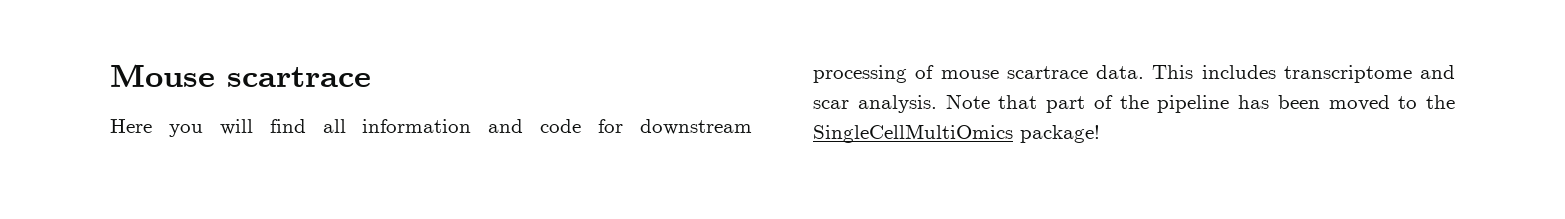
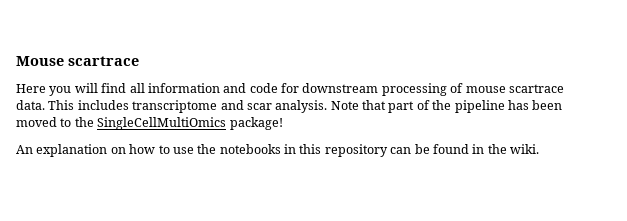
(1100, 134) none -> [16,144,539,157] // An explanation on how to use the notebooks in this repository can be found in the wiki.

